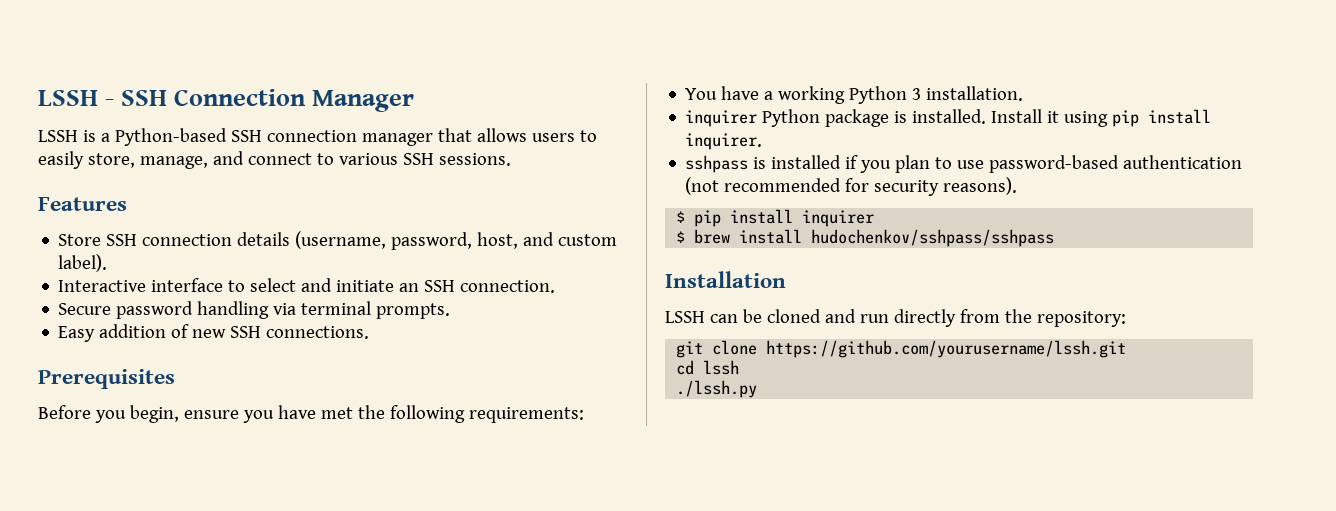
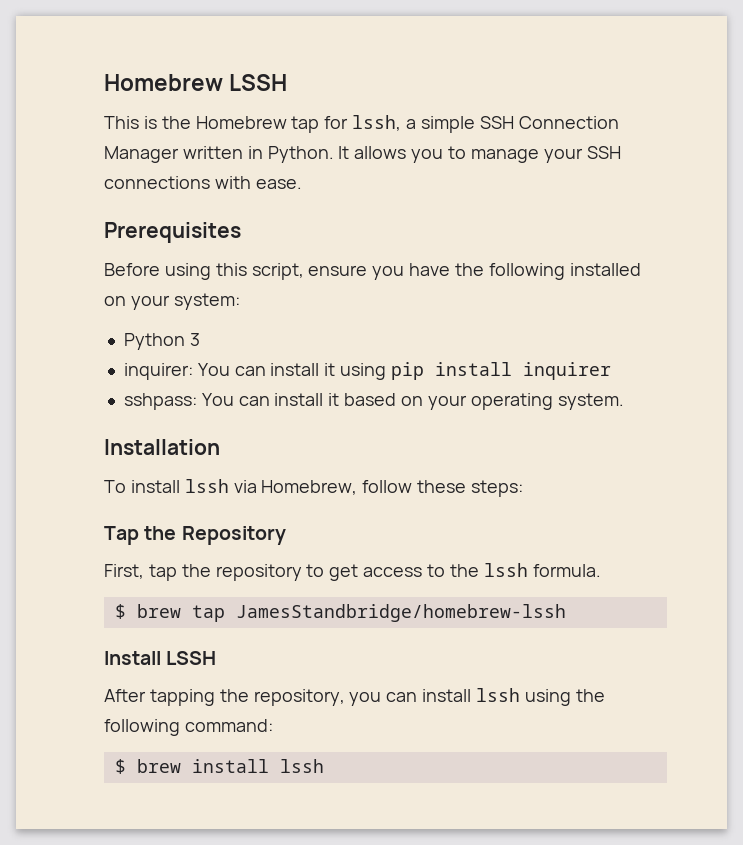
[38,89,415,112] [38,128,597,146] [38,151,511,169] [38,197,127,211] [58,231,618,250] [58,254,108,272] [58,278,556,293] [58,301,451,319] [58,324,370,342] LSSH - SSH Connection Manager // LSSH is a Python-based SSH connection manager that allows users to easily store, manage, and connect to various SSH sessions. // Features // Store SSH connection details (username, password, host, and custom label). // Interactive interface to select and initiate an SSH connection. // Secure password handling via terminal prompts. // Easy addition of new SSH connections. -> [104,74,288,91] [104,115,619,133] [104,146,621,163] [104,176,302,189] Homebrew LSSH // This is the Homebrew tap for lssh, a simple SSH Connection Manager written in Python. It allows you to manage your SSH connections with ease.
[94,405,179,423] you begin, -> [164,263,304,280] using this script,
[320,405,584,423] [685,86,1024,104] [685,109,1212,127] [685,133,763,150] [685,155,1243,173] [685,177,1018,196] [676,209,875,227] [676,229,1055,247] [665,271,786,288] [665,309,1126,327] [676,340,1127,358] [676,360,740,375] [676,380,758,398] met the following requirements: // You have a working Python 3 installation. // inquirer Python package is installed. Install it using pip install inquirer. // sshpass is installed if you plan to use password-based authentication (not recommended for security reasons). // $ pip install inquirer // $ brew install hudochenkov/sshpass/sshpass // Installation // LSSH can be cloned and run directly from the repository: // git clone https://github.com/yourusername/lssh.git // cd lssh // ./lssh.py -> [455,263,641,280] [104,293,240,310] [123,333,200,350] [123,362,611,380] [123,393,624,410] [104,439,220,455] [104,479,524,497] [104,526,286,545] [104,563,601,581] [114,604,566,622] [104,651,217,665] [104,688,605,706] [104,719,273,736] [114,759,324,774] the following installed on your system: // Python 3 // inquirer: You can install it using pip install inquirer // sshpass: You can install it based on your operating system. // Installation // To install lssh via Homebrew, follow these steps: // Tap the Repository // First, tap the repository to get access to the lssh formula. // $ brew tap JamesStandbridge/homebrew-lssh // Install LSSH // After tapping the repository, you can install lssh using the following command: // $ brew install lssh

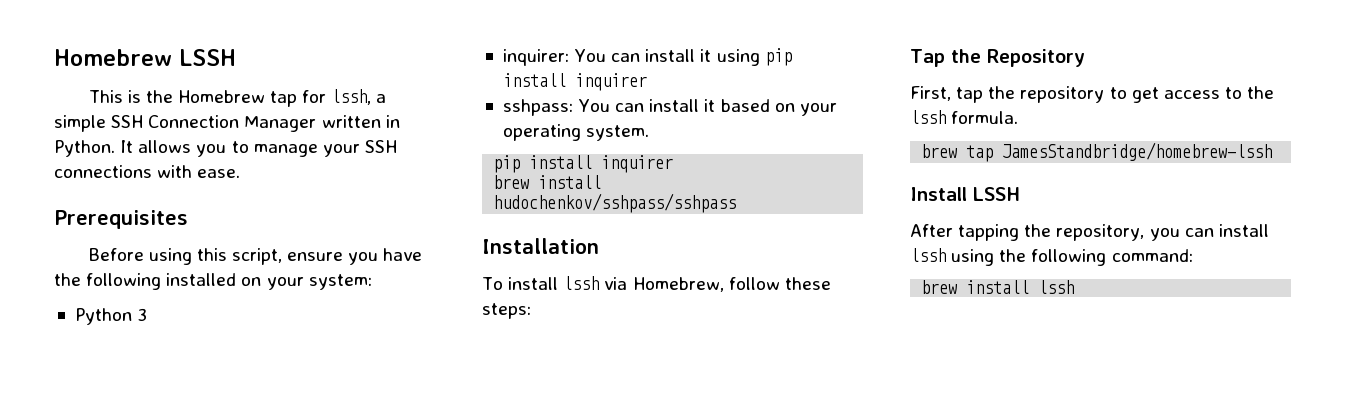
(624, 401) none -> [493,155,674,173] [493,175,602,189] [493,193,737,213] // pip install inquirer // brew install hudochenkov/sshpass/sshpass
[114,604,126,619] $ -> (1019, 117) none
[114,759,126,774] $ -> (1193, 255) none

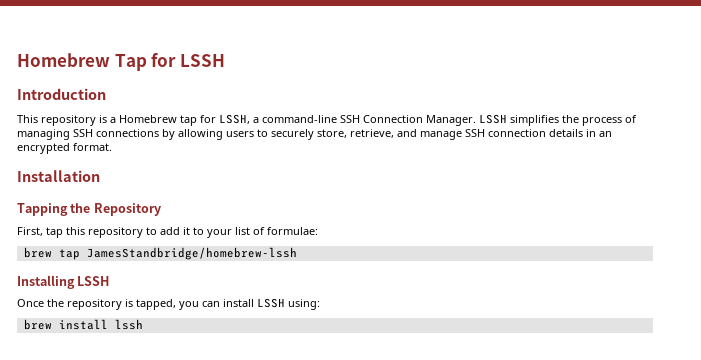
[54,49,236,66] Homebrew LSSH -> [17,53,225,71] [17,88,106,100] Homebrew Tap for LSSH // Introduction
[127,89,387,107] [54,115,400,132] [54,140,397,157] [54,165,241,178] [54,210,188,229] [88,248,423,265] [54,273,372,290] [74,308,148,325] [502,48,792,66] [502,73,647,91] [502,99,837,116] [502,124,650,141] [493,155,674,173] [493,175,602,189] [493,193,737,213] [482,238,599,254] [482,276,831,292] [482,303,531,319] [910,49,945,67] is the Homebrew tap for lssh, a simple SSH Connection Manager written in Python. It allows you to manage your SSH connections with ease. // Prerequisites // Before using this script, ensure you have the following installed on your system: // Python 3 // inquirer: You can install it using pip install inquirer // sshpass: You can install it based on your operating system. // pip install inquirer // brew install hudochenkov/sshpass/sshpass // Installation // To install lssh via Homebrew, follow these steps: // Tap -> [41,114,637,126] [17,129,612,140] [17,143,112,154] [17,170,100,182] [17,203,68,216] repository is a Homebrew tap for LSSH, a command-line SSH Connection Manager. LSSH simplifies the process of managing SSH connections by allowing users to securely store, retrieve, and manage SSH connection details in an encrypted format. // Installation // Tapping
[988,86,1016,99] the -> [66,227,85,235] this
[1131,86,1275,103] [910,110,1019,124] get access to the lssh formula. -> [160,227,318,238] add it to your list of formulae:
[910,187,1020,201] [910,224,1269,241] [910,248,1193,266] Install LSSH // After tapping the repository, you can install lssh using the following command: -> [17,275,110,289] [17,298,320,310] Installing LSSH // Once the repository is tapped, you can install LSSH using:

